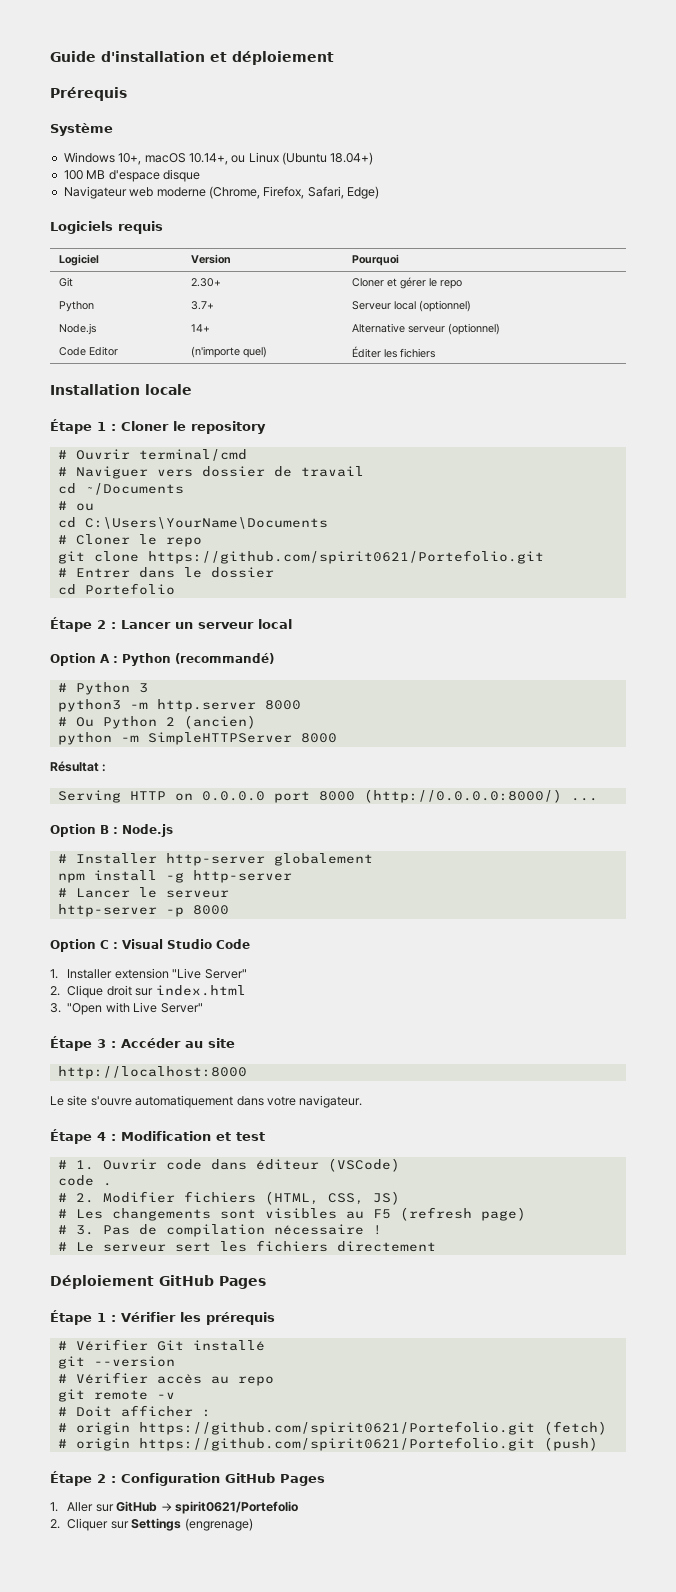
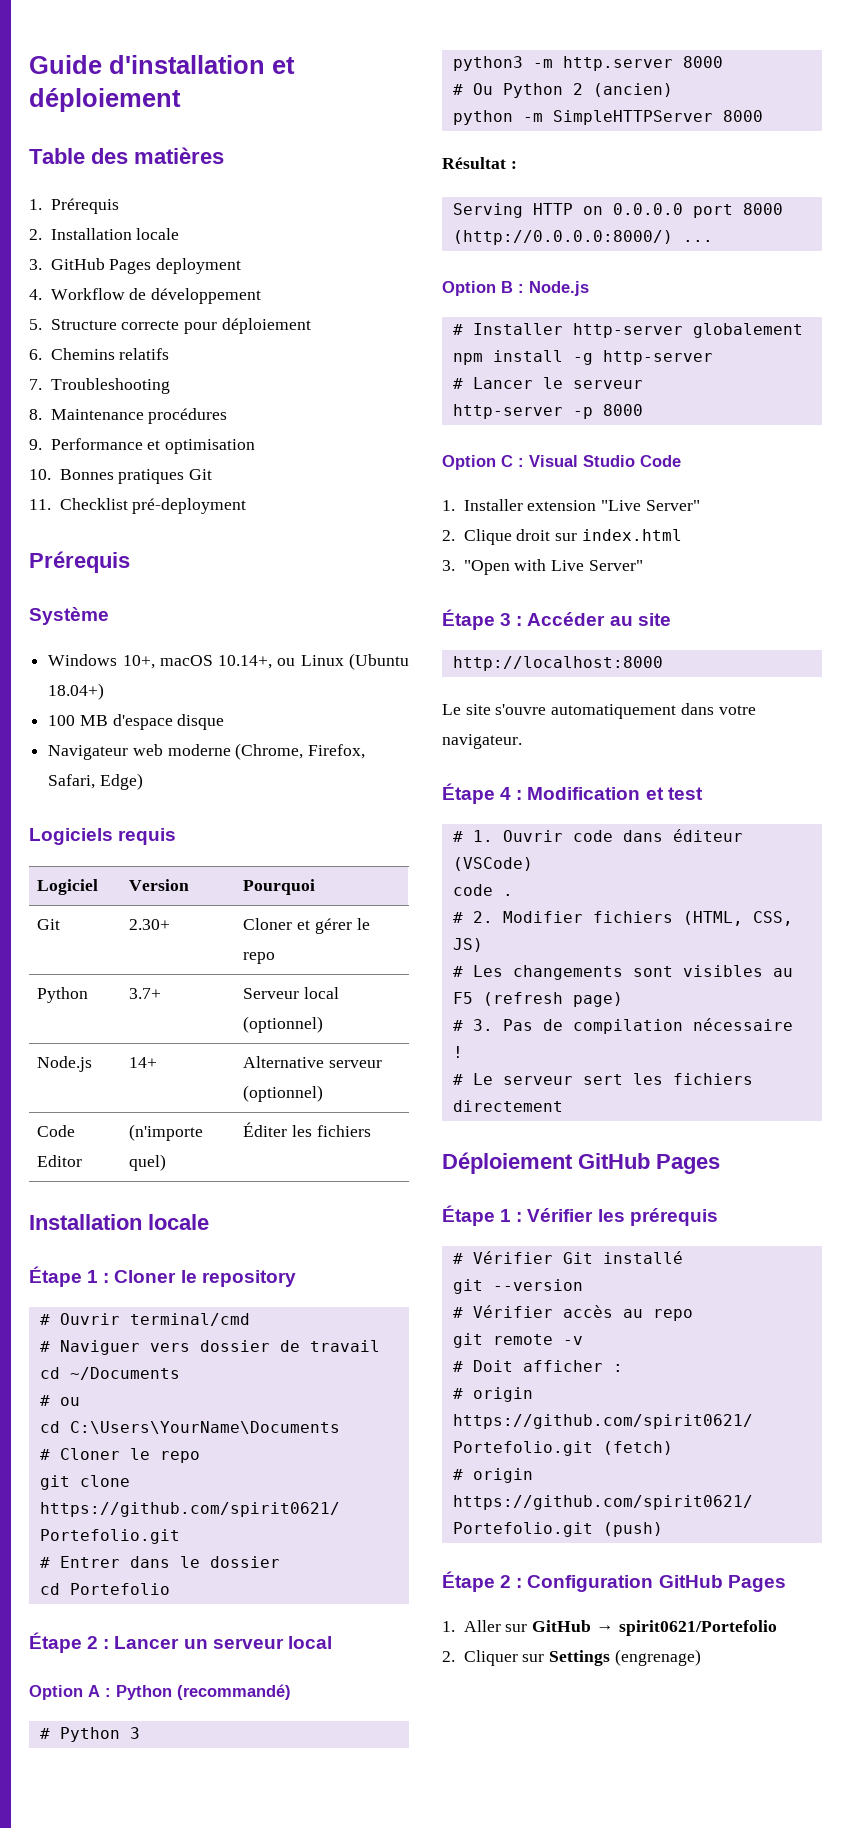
(334, 58) none -> [29,147,224,164] [29,198,119,214] [29,228,180,240] [29,258,242,274] [29,288,262,304] [29,318,311,334] [29,348,170,360] [29,378,170,394] [29,408,228,424] [29,438,256,454] [29,469,213,484] [29,498,247,514] // Table des matières // 1. Prérequis // 2. Installation locale // 3. GitHub Pages deployment // 4. Workflow de développement // 5. Structure correcte pour déploiement // 6. Chemins relatifs // 7. Troubleshooting // 8. Maintenance procédures // 9. Performance et optimisation // 10. Bonnes pratiques Git // 11. Checklist pré-deployment

